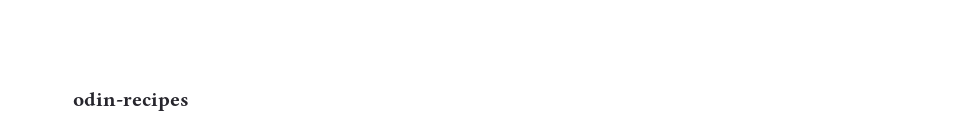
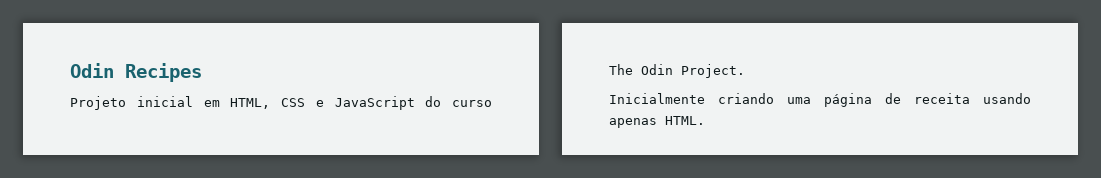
[73,92,189,111] odin-recipes -> [70,63,202,82] [70,96,492,110] [609,64,745,78] [609,93,1031,107] [609,116,705,128] Odin Recipes // Projeto inicial em HTML, CSS e JavaScript do curso The Odin Project. // Inicialmente criando uma página de receita usando apenas HTML.

